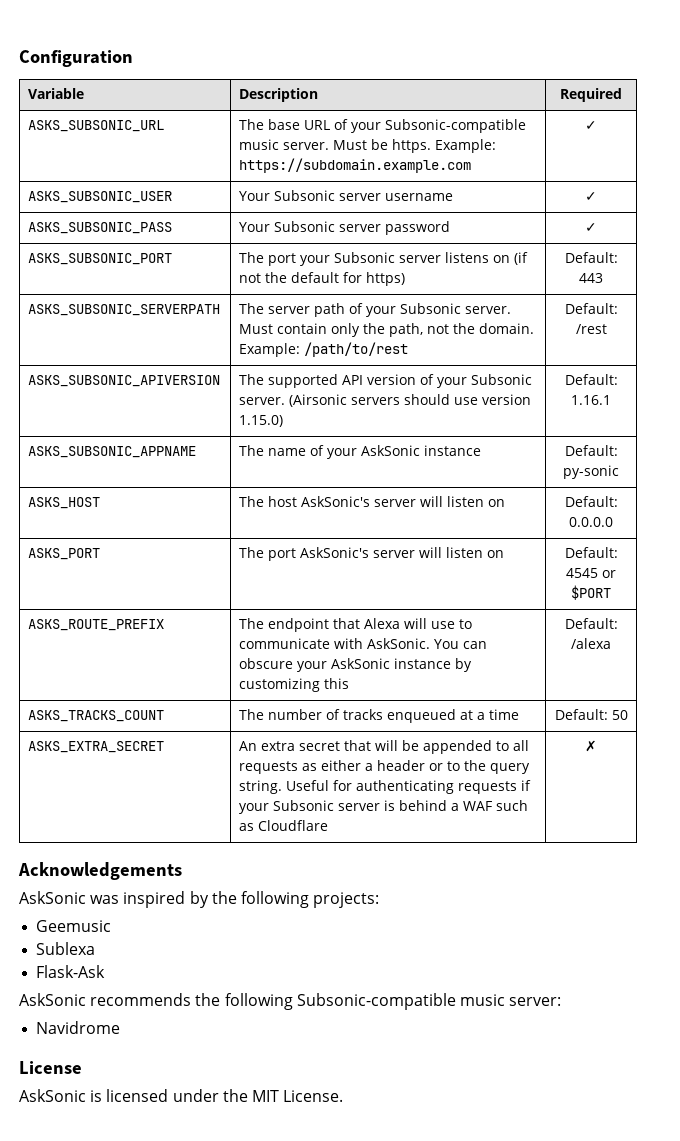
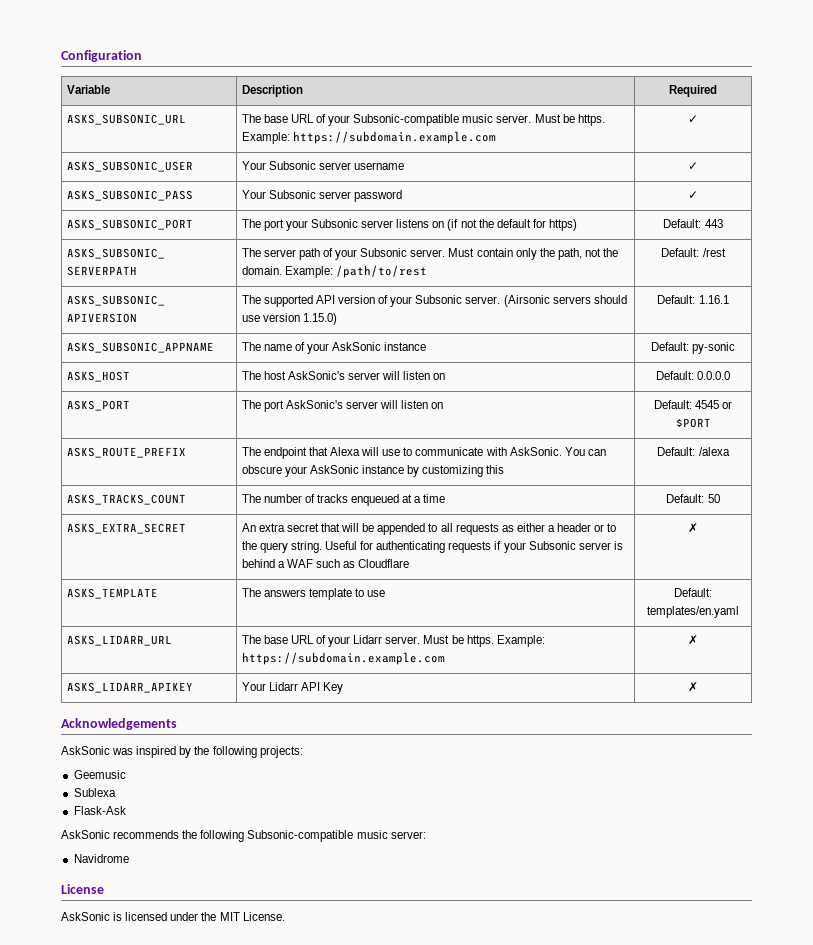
(597, 746) none -> [66,588,158,599] [241,588,386,600] [674,588,712,597] [647,606,739,618] [66,635,172,646] [241,635,545,647] [241,652,445,665] [688,635,698,645] [66,682,193,693] [241,682,344,694] [688,682,698,692] // ASKS_TEMPLATE | The answers template to use | Default: templates/en.yaml // ASKS_LIDARR_URL | The base URL of your Lidarr server. Must be https. Example: https://subdomain.example.com | ✗ // ASKS_LIDARR_APIKEY | Your Lidarr API Key | ✗

